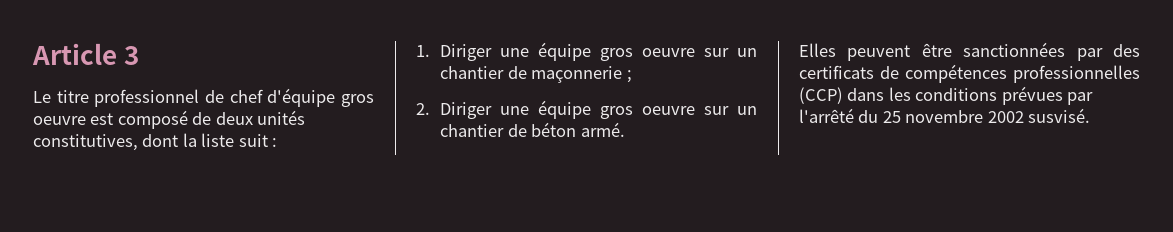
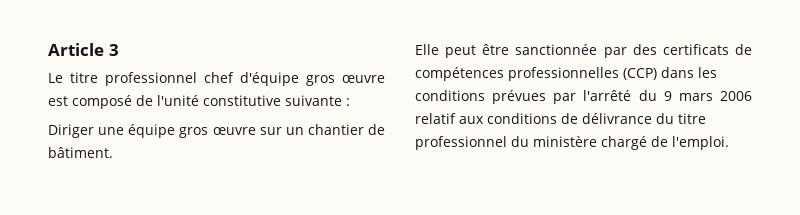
[204,90,224,103] de -> (197, 79) none
[33,116,86,125] oeuvre -> [342,75,385,83] œuvre
[215,110,306,125] [33,133,268,151] deux unités constitutives, dont la liste suit -> [157,95,342,106] l'unité constitutive suivante
[416,42,757,61] [440,66,632,83] [416,100,757,119] [440,122,625,137] [799,42,1066,61] 1. Diriger une équipe gros oeuvre sur un chantier de maçonnerie ; // 2. Diriger une équipe gros oeuvre sur un chantier de béton armé. // Elles peuvent être sanctionnées -> [48,124,385,138] [48,147,113,158] [415,44,598,58] Diriger une équipe gros œuvre sur un chantier de bâtiment. // Elle peut être sanctionnée
[882,108,1091,123] 25 novembre 2002 susvisé. -> [663,91,752,101] [415,113,706,124] [415,136,729,150] 9 mars 2006 relatif aux conditions de délivrance du titre professionnel du ministère chargé de l'emploi.

